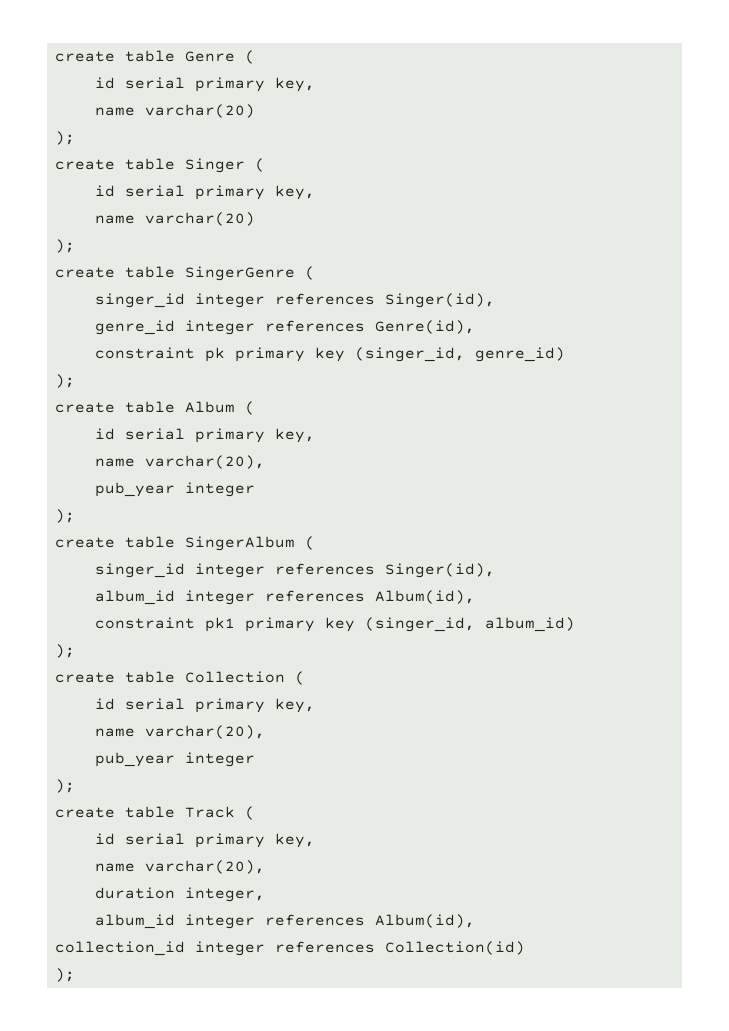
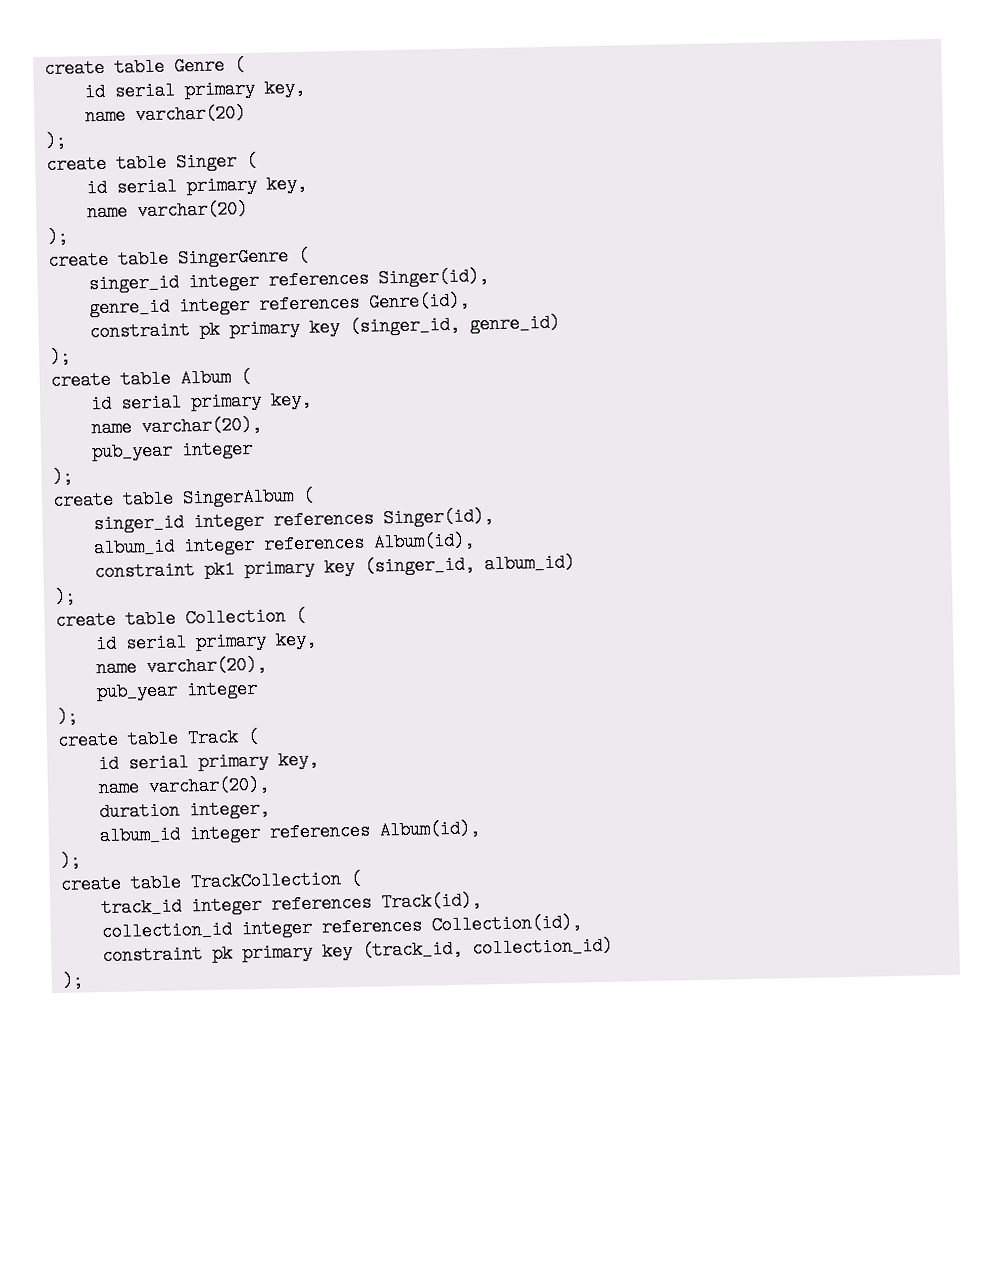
[54,941,525,956] collection_id integer references Collection(id) -> [59,851,81,870] [59,869,362,894] [100,891,482,918] [100,913,582,942] [101,936,613,966] ); // create table TrackCollection ( // track_id integer references Track(id), // collection_id integer references Collection(id), // constraint pk primary key (track_id, collection_id)

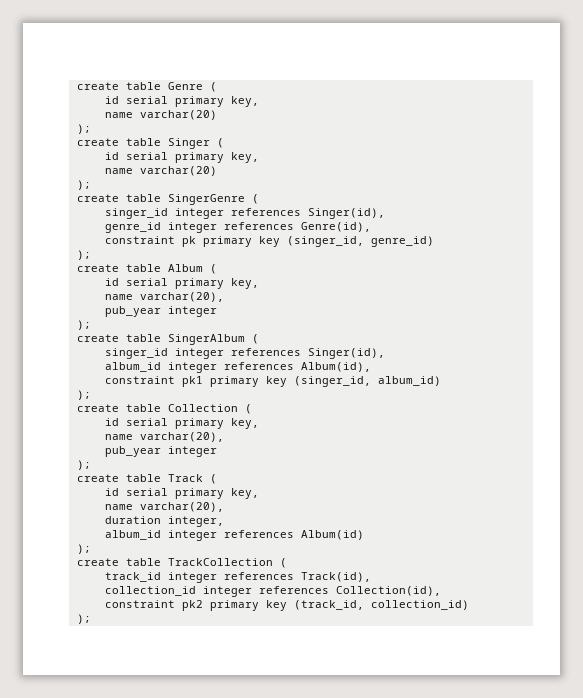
[378,819,481,840] Album(id), -> [300,530,364,540] Album(id)
[211,944,233,963] pk -> [181,600,203,611] pk2

